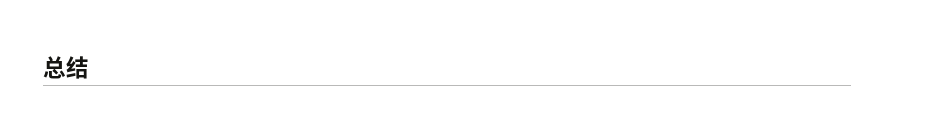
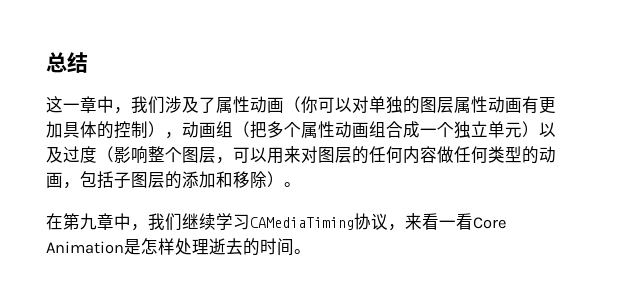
(89, 67) none -> [46,96,556,114] [46,121,556,139] [46,146,556,164] [46,171,301,189] [46,213,506,231] [46,238,311,256] // 这一章中，我们涉及了属性动画（你可以对单独的图层属性动画有更加具体的控制），动画组（把多个属性动画组合成一个独立单元）以及过度（影响整个图层，可以用来对图层的任何内容做任何类型的动画，包括子图层的添加和移除）。 // 在第九章中，我们继续学习CAMediaTiming协议，来看一看Core Animation是怎样处理逝去的时间。

